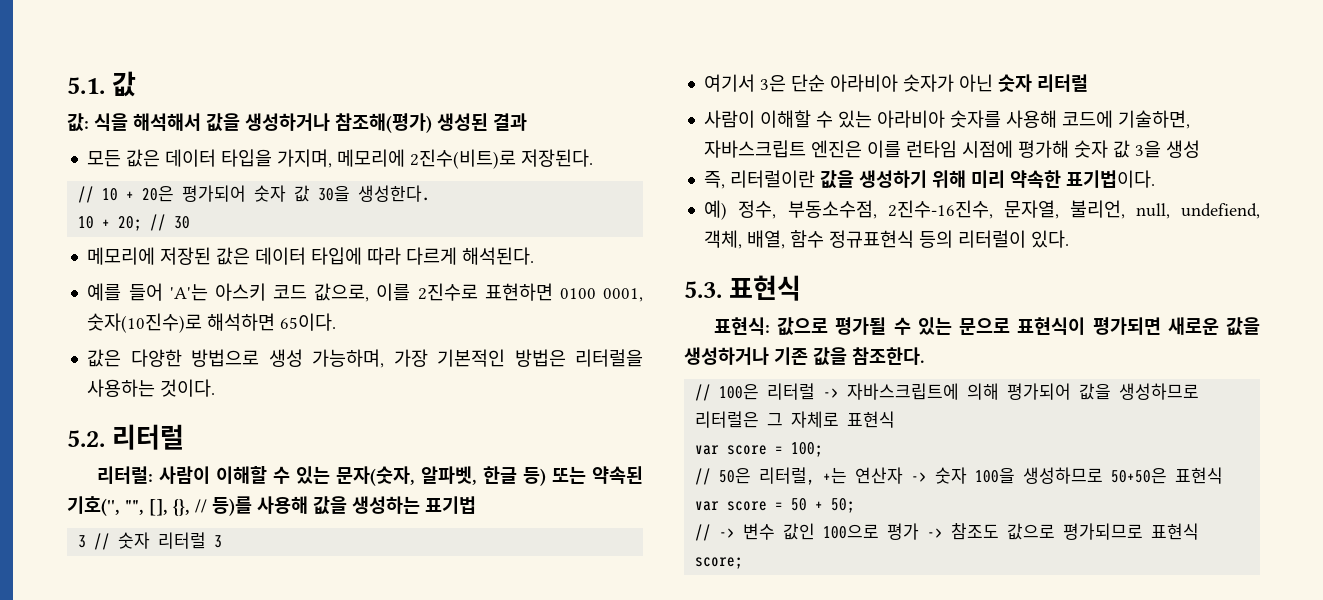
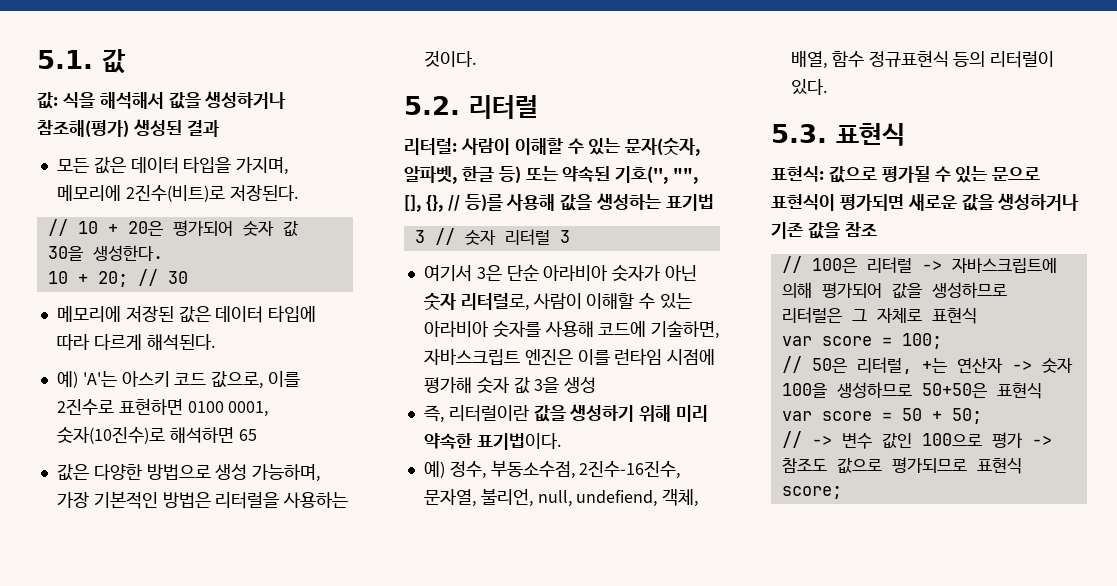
[87,283,163,301] 예를 들어 -> [56,371,78,388] 예)
[280,313,337,331] 65이다. -> [238,429,257,441] 65
[1037,74,1089,92] 리터럴 // -> [460,293,529,311] 리터럴로,
[852,347,925,365] 참조한다. -> [844,222,877,237] 참조

